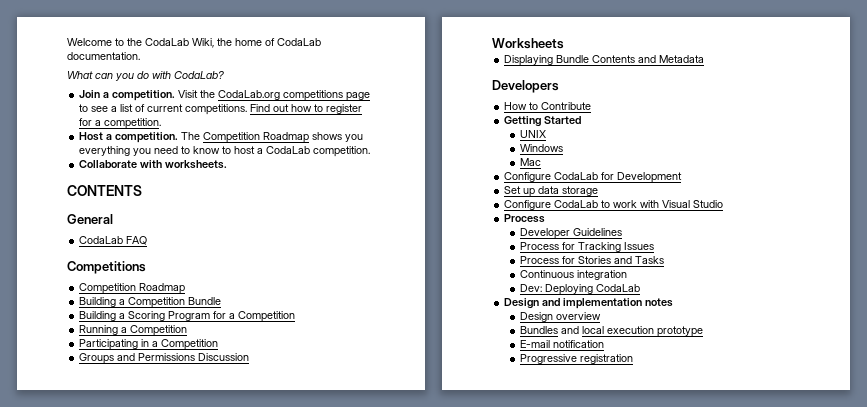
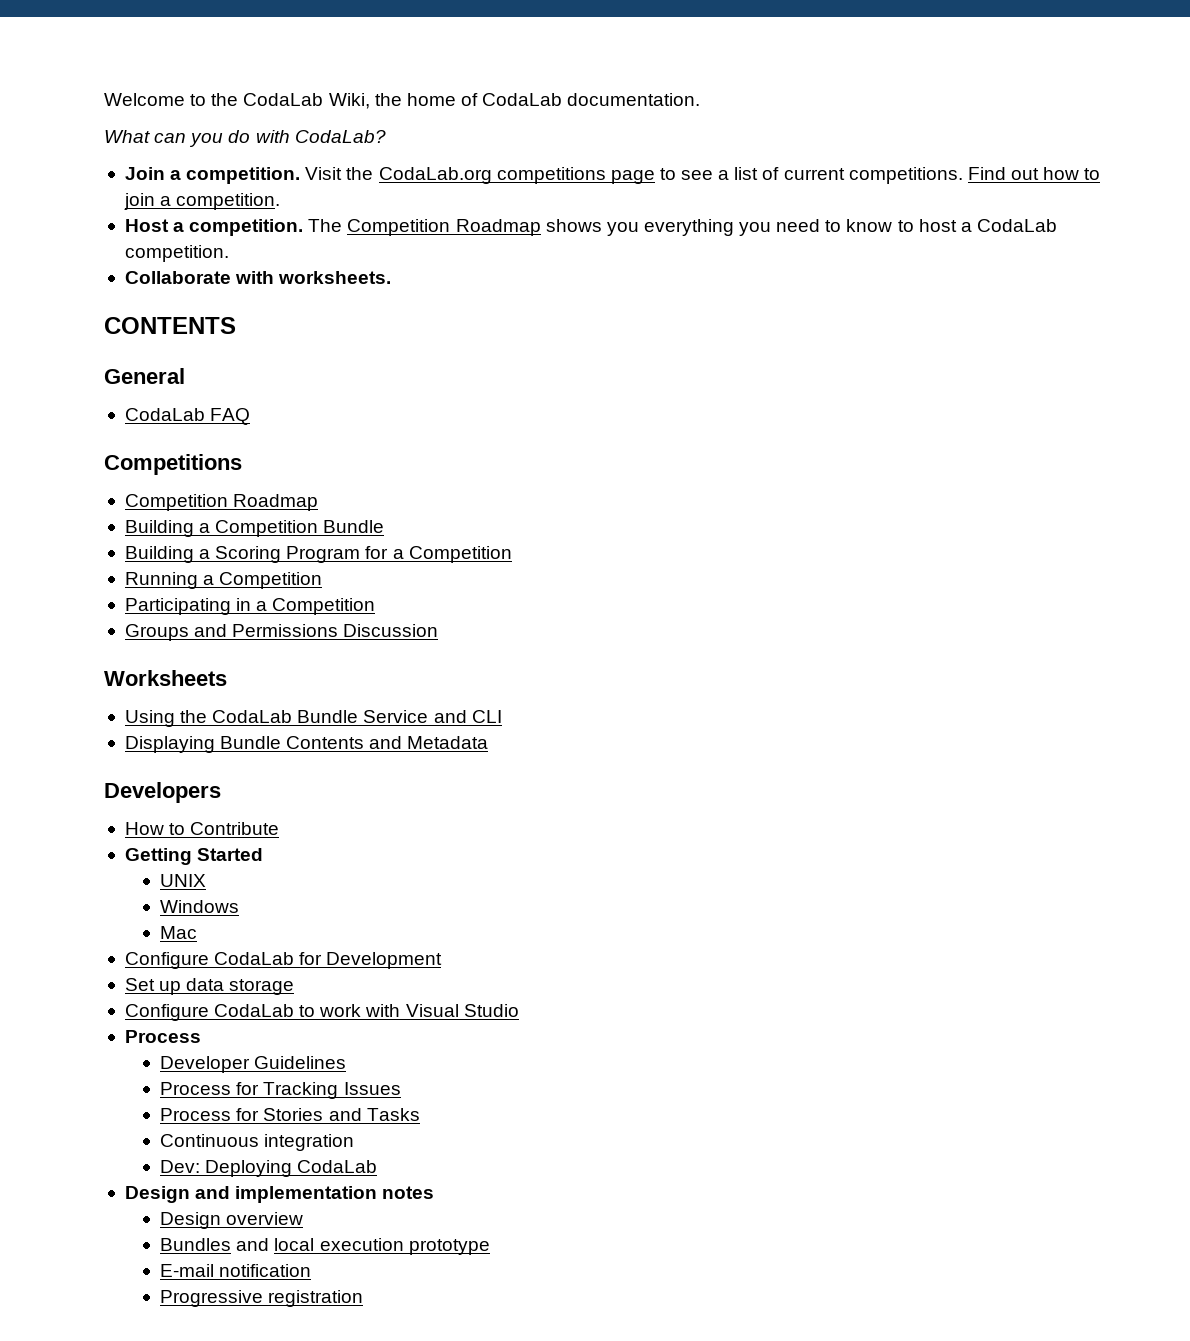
[326,104,363,114] [79,118,93,126] register for -> [123,193,155,210] join
(564, 43) none -> [124,710,502,727] // Using the CodaLab Bundle Service and CLI

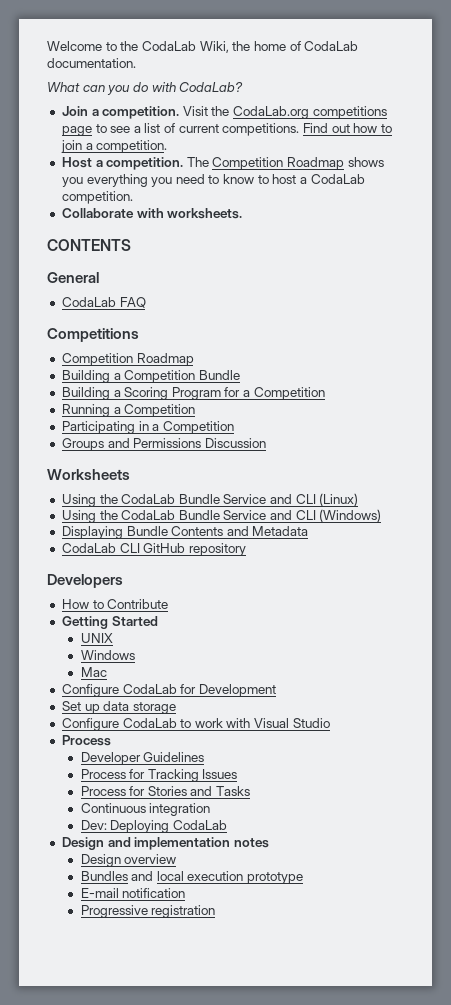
(502, 716) none -> [319,493,359,506] [61,509,382,523] (Linux) // Using the CodaLab Bundle Service and CLI (Windows)
(489, 742) none -> [61,543,246,556] // CodaLab CLI GitHub repository

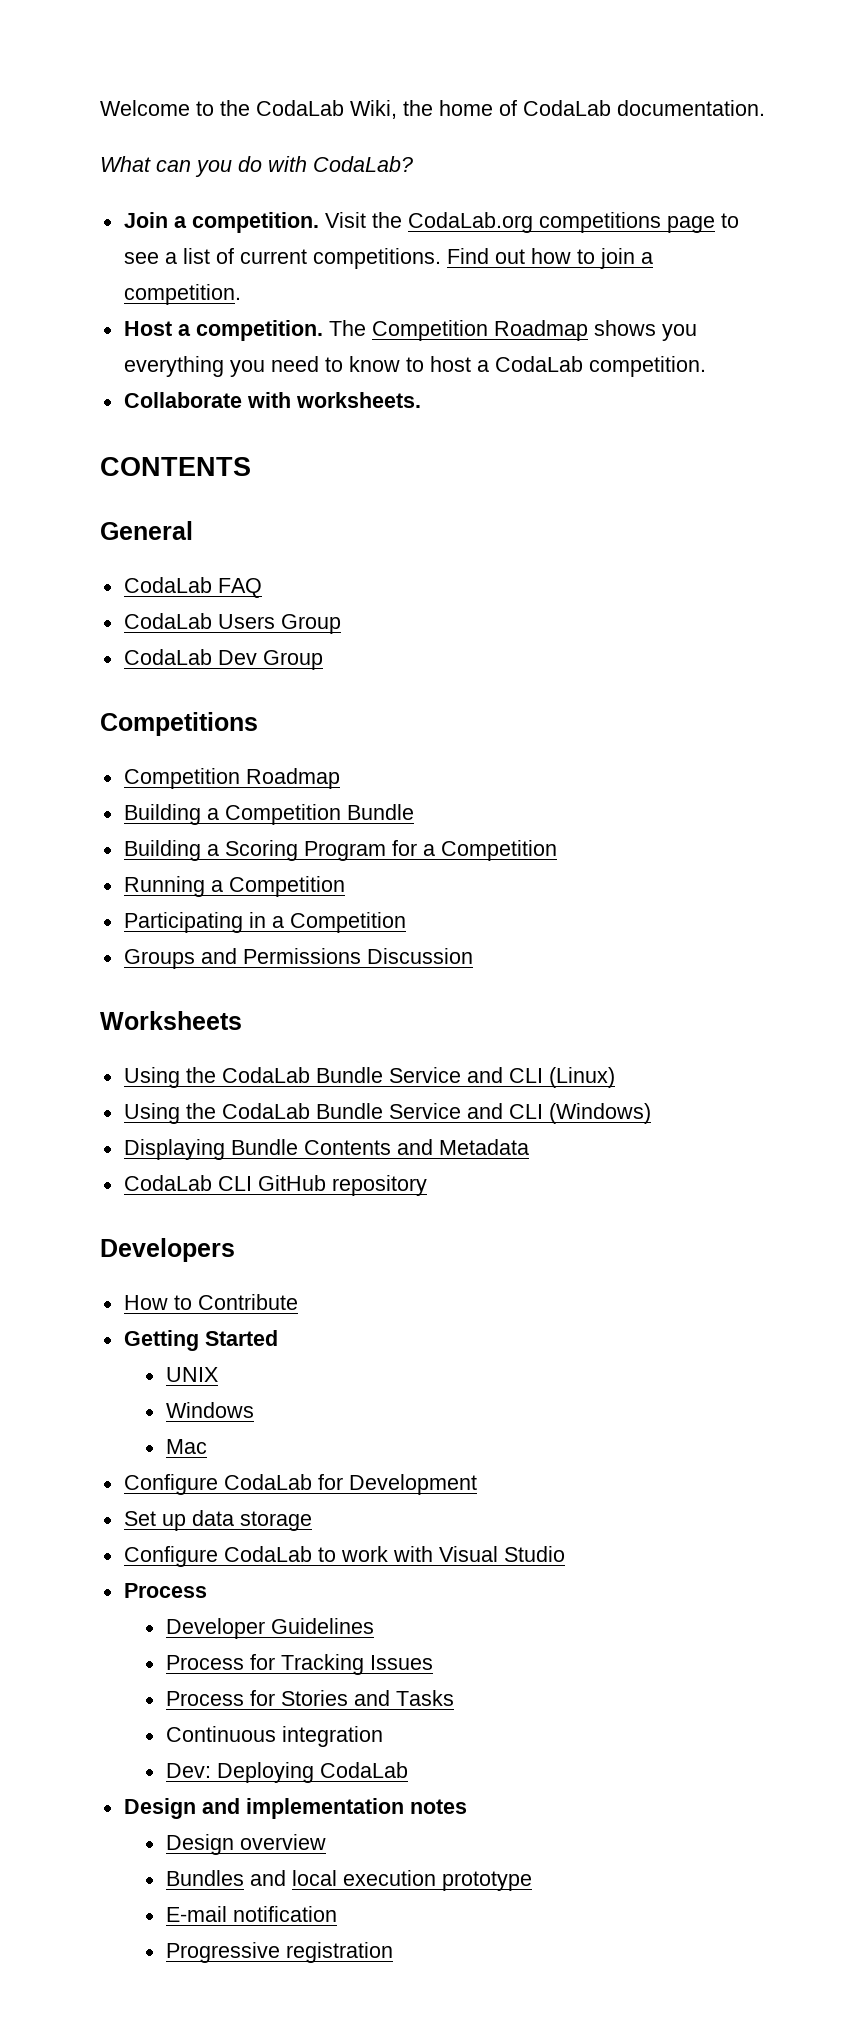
(146, 302) none -> [123,613,341,634] [123,649,323,670] // CodaLab Users Group // CodaLab Dev Group

